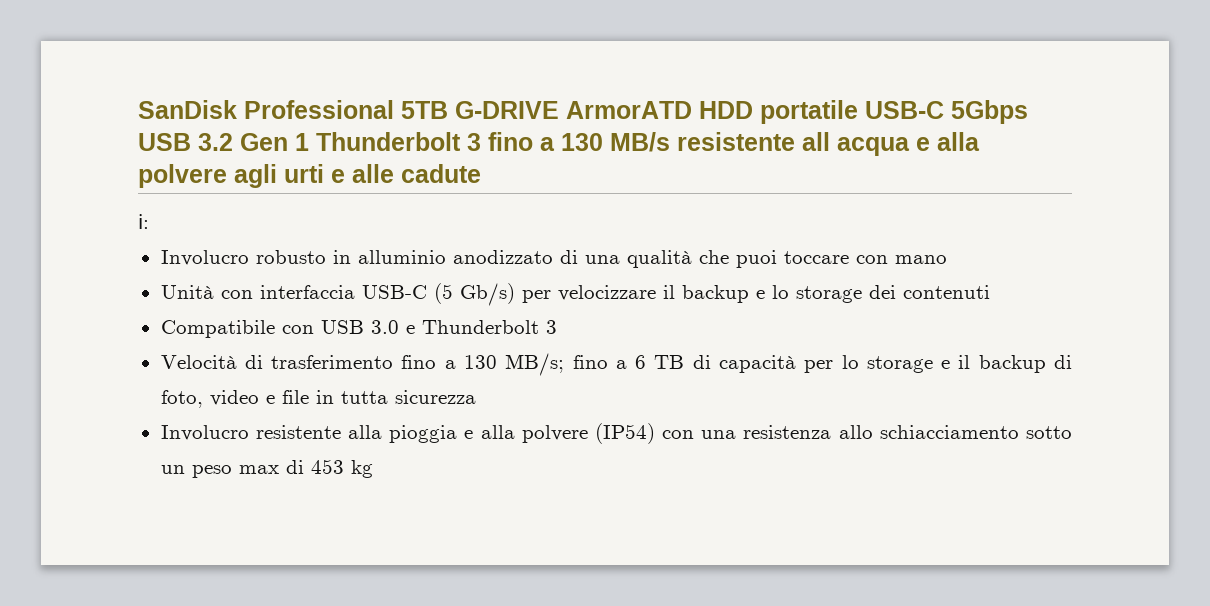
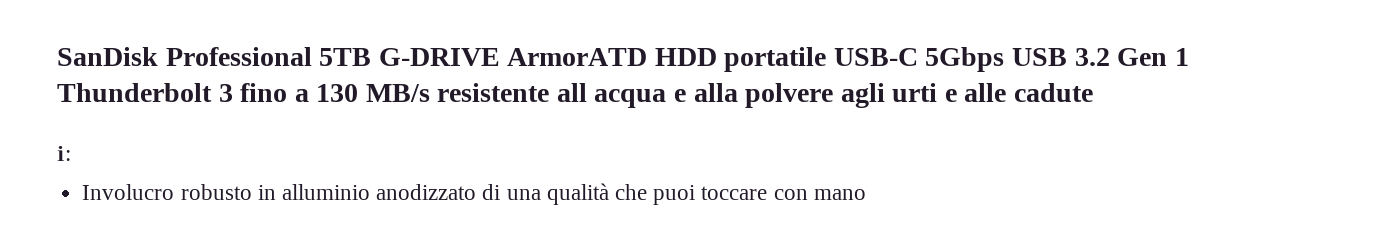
[160,283,990,306] [160,320,557,338] [160,353,1072,376] [160,390,476,408] [160,423,1072,444] [160,459,373,478] // Unità con interfaccia USB-C (5 Gb/s) per velocizzare il backup e lo storage dei contenuti // Compatibile con USB 3.0 e Thunderbolt 3 // Velocità di trasferimento fino a 130 MB/s; fino a 6 TB di capacità per lo storage e il backup di foto, video e file in tutta sicurezza // Involucro resistente alla pioggia e alla polvere (IP54) con una resistenza allo schiacciamento sotto un peso max di 453 kg -> (866, 194) none

